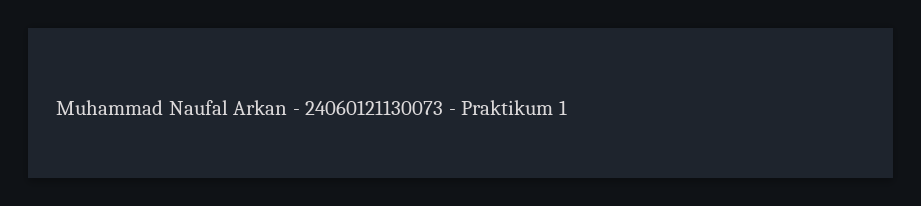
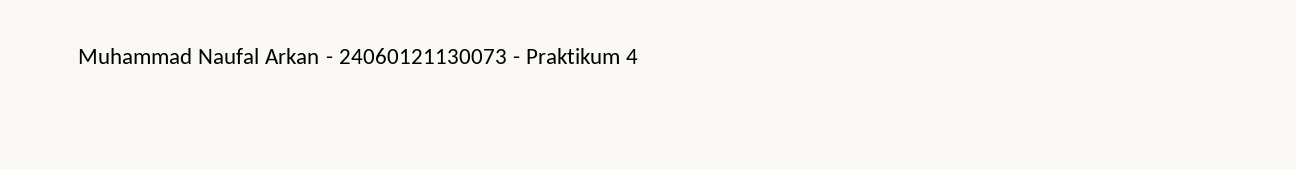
[558,100,567,115] 1 -> [626,49,639,64] 4

